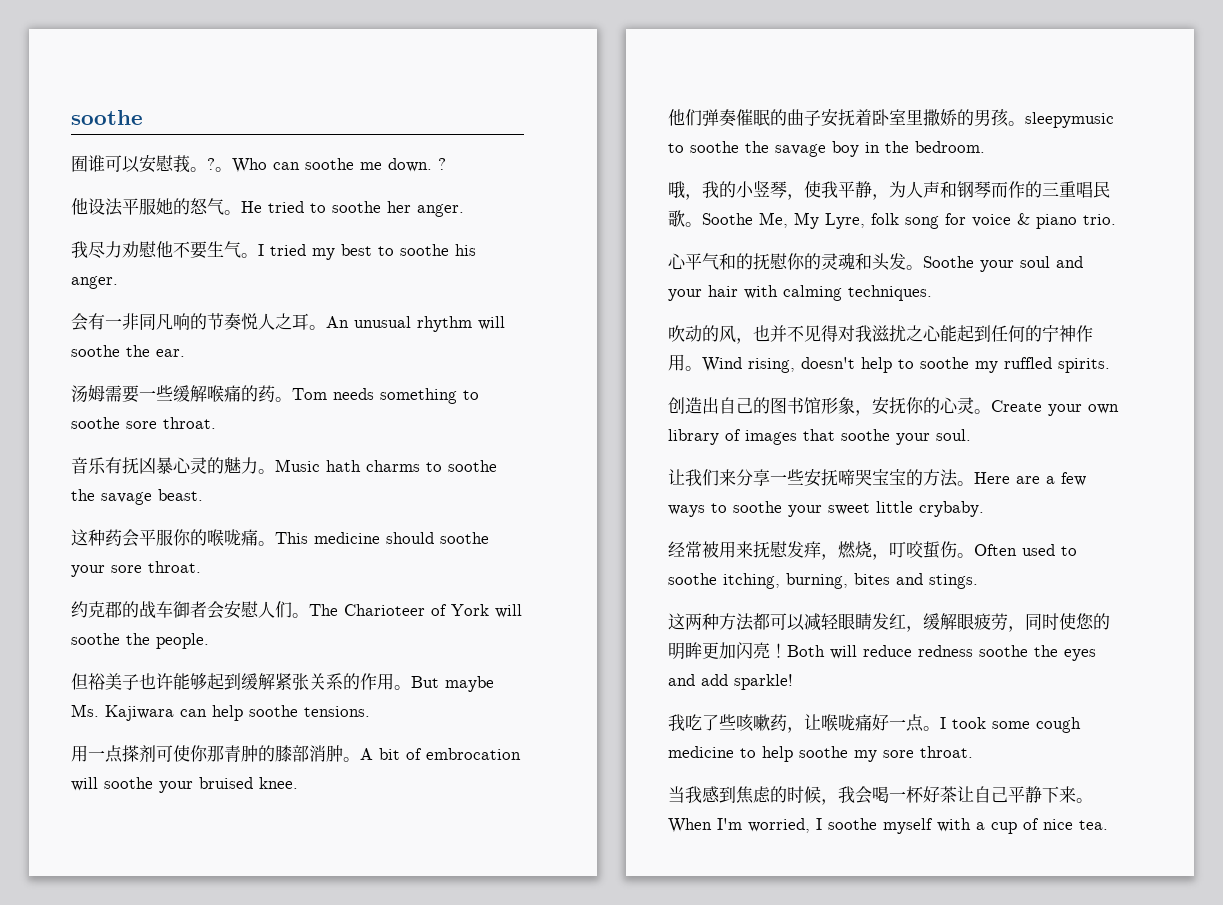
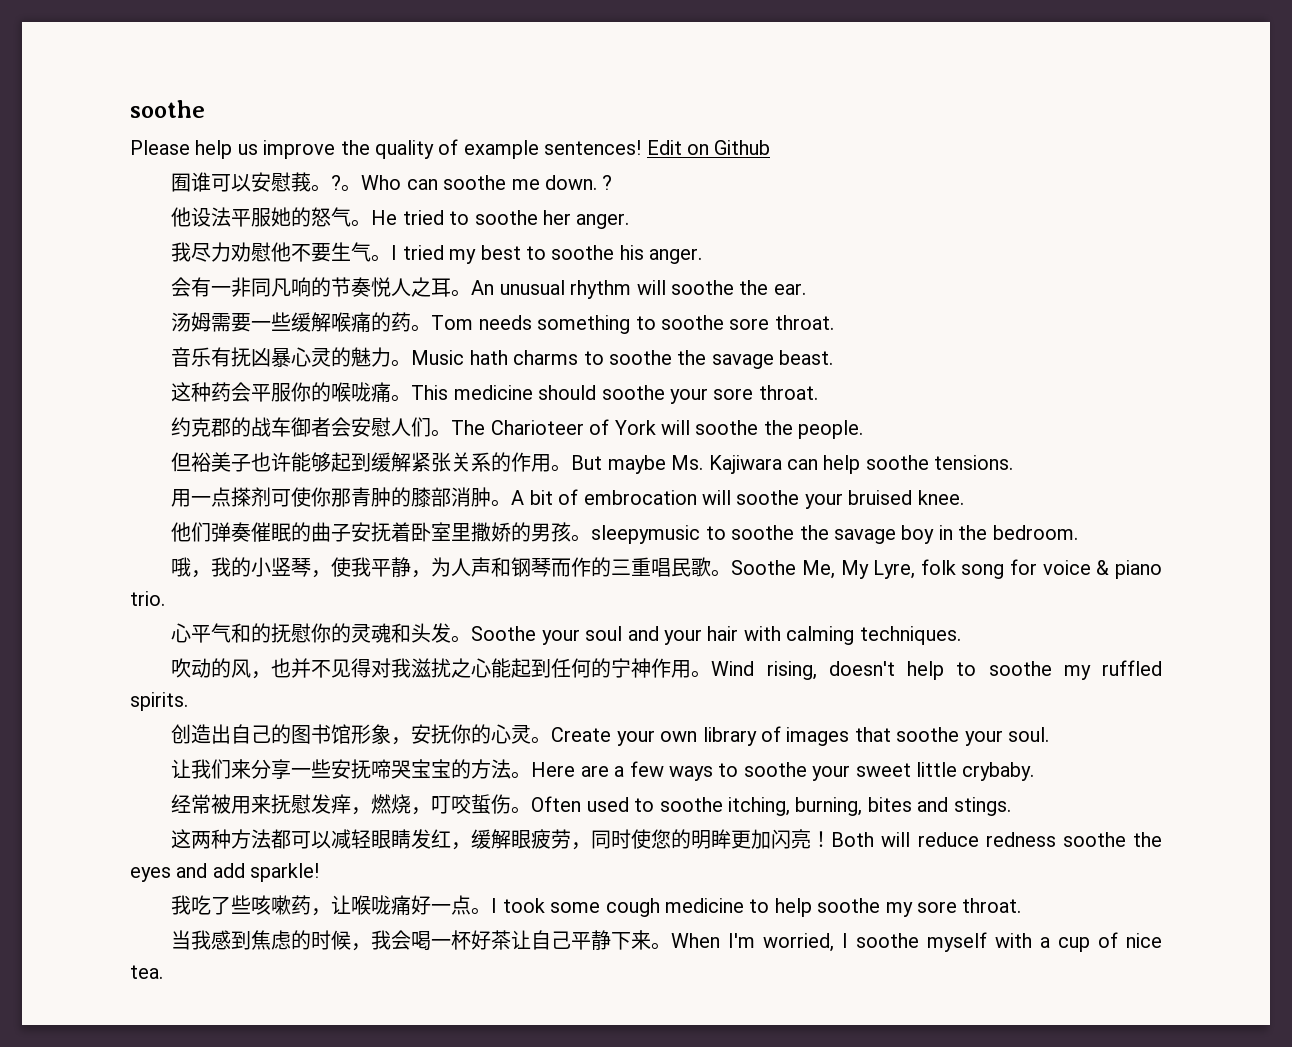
[71,110,143,125] soothe -> [130,100,205,118] [130,139,771,159] soothe // Please help us improve the quality of example sentences! Edit on Github

